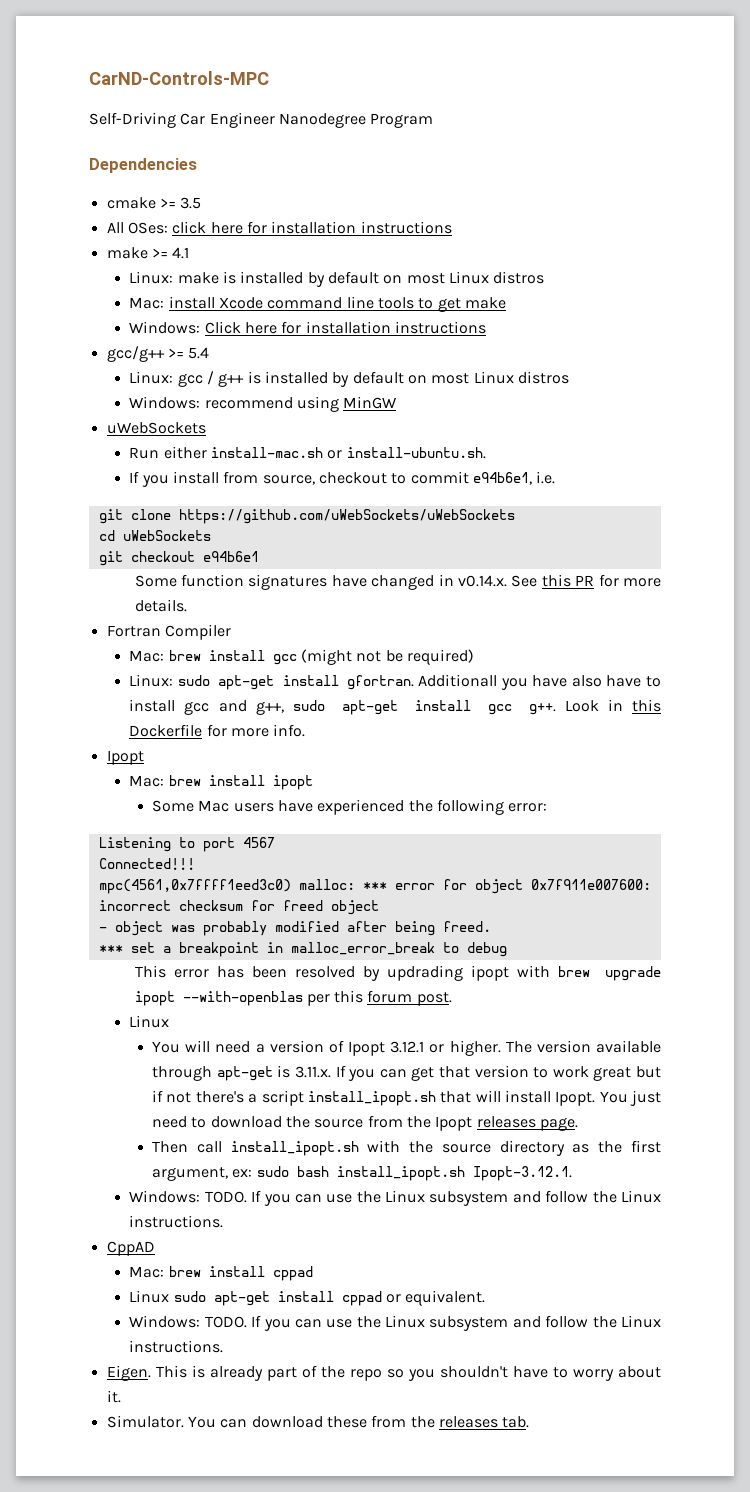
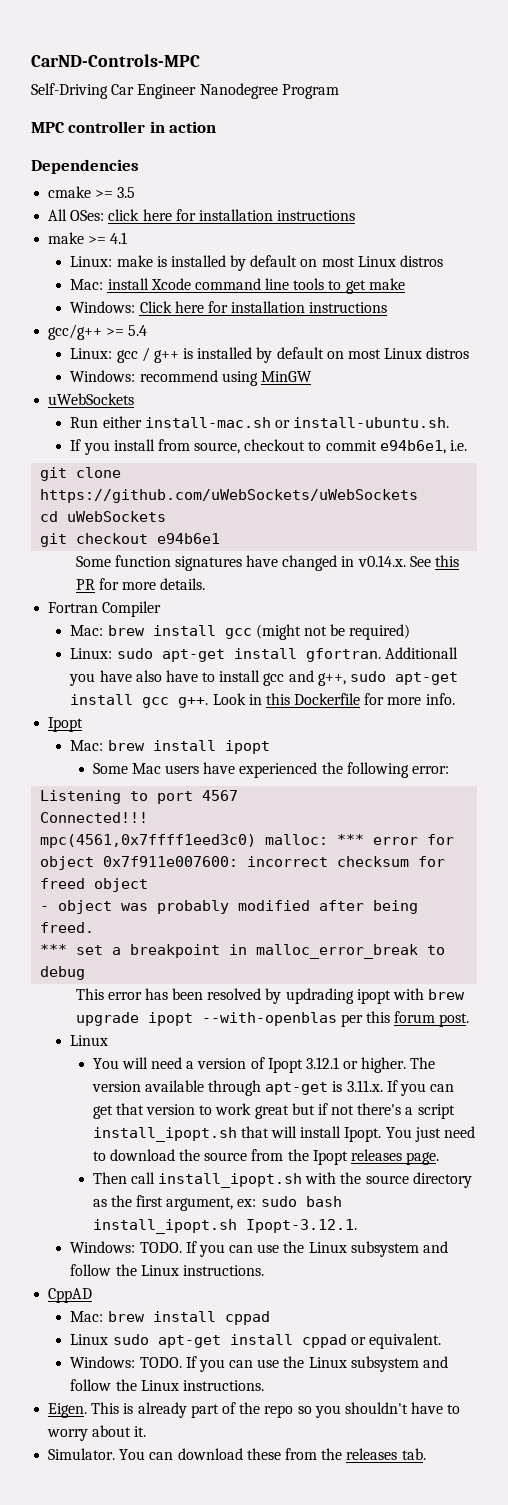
(434, 120) none -> [31,121,217,133] // MPC controller in action

